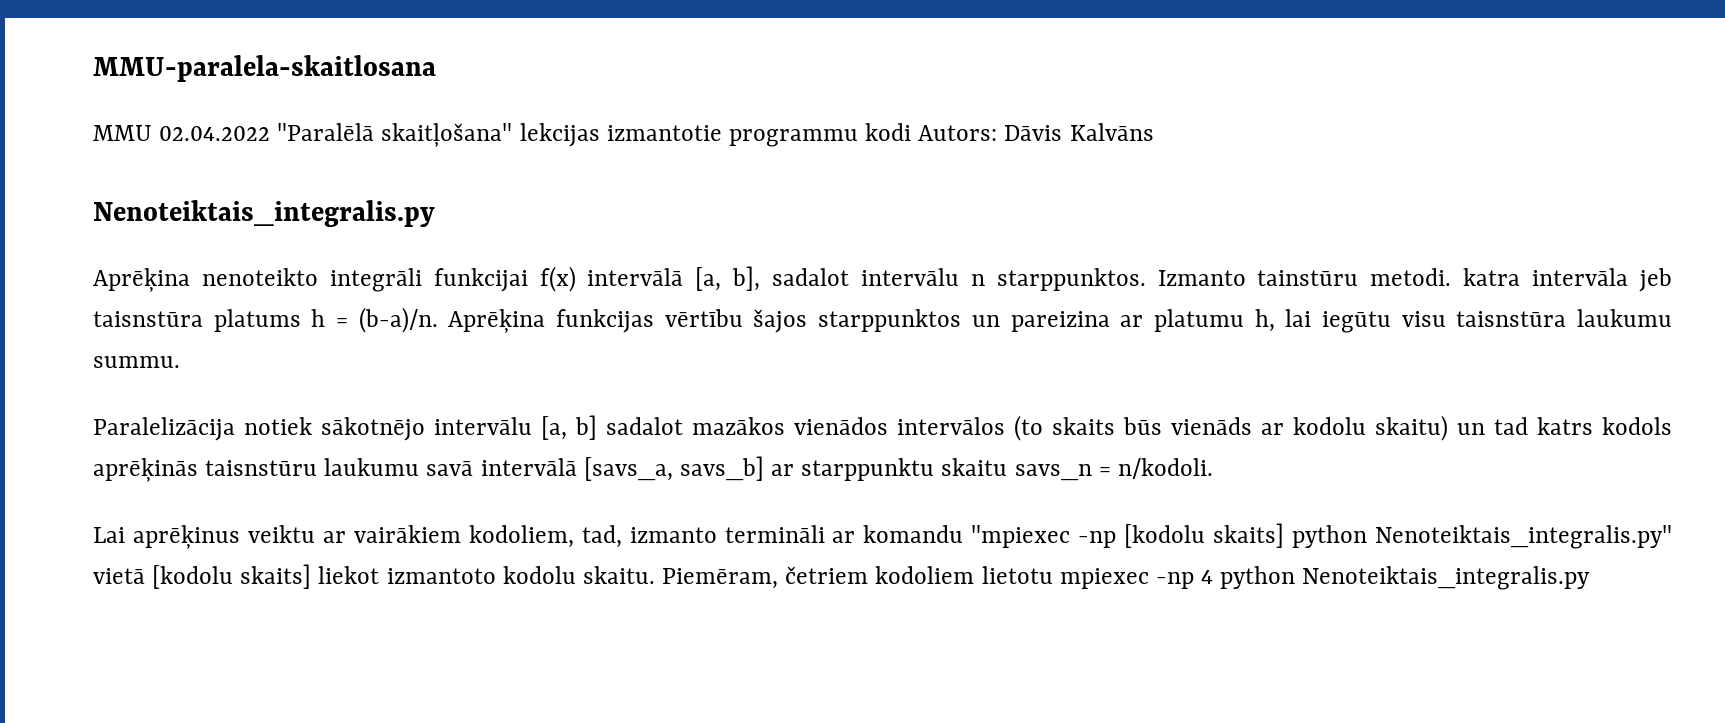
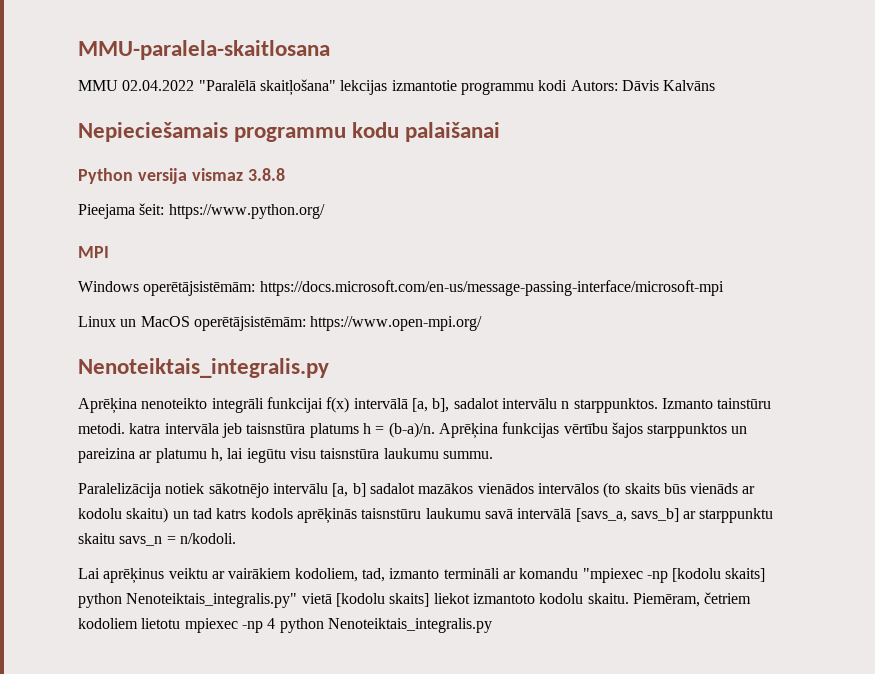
(1154, 132) none -> [78,122,501,142] [78,168,285,184] [78,203,325,219] [78,246,109,258] [78,280,724,296] [78,316,483,331] // Nepieciešamais programmu kodu palaišanai // Python versija vismaz 3.8.8 // Pieejama šeit: https://www.python.org/ // MPI // Windows operētājsistēmām: https://docs.microsoft.com/en-us/message-passing-interface/microsoft-mpi // Linux un MacOS operētājsistēmām: https://www.open-mpi.org/

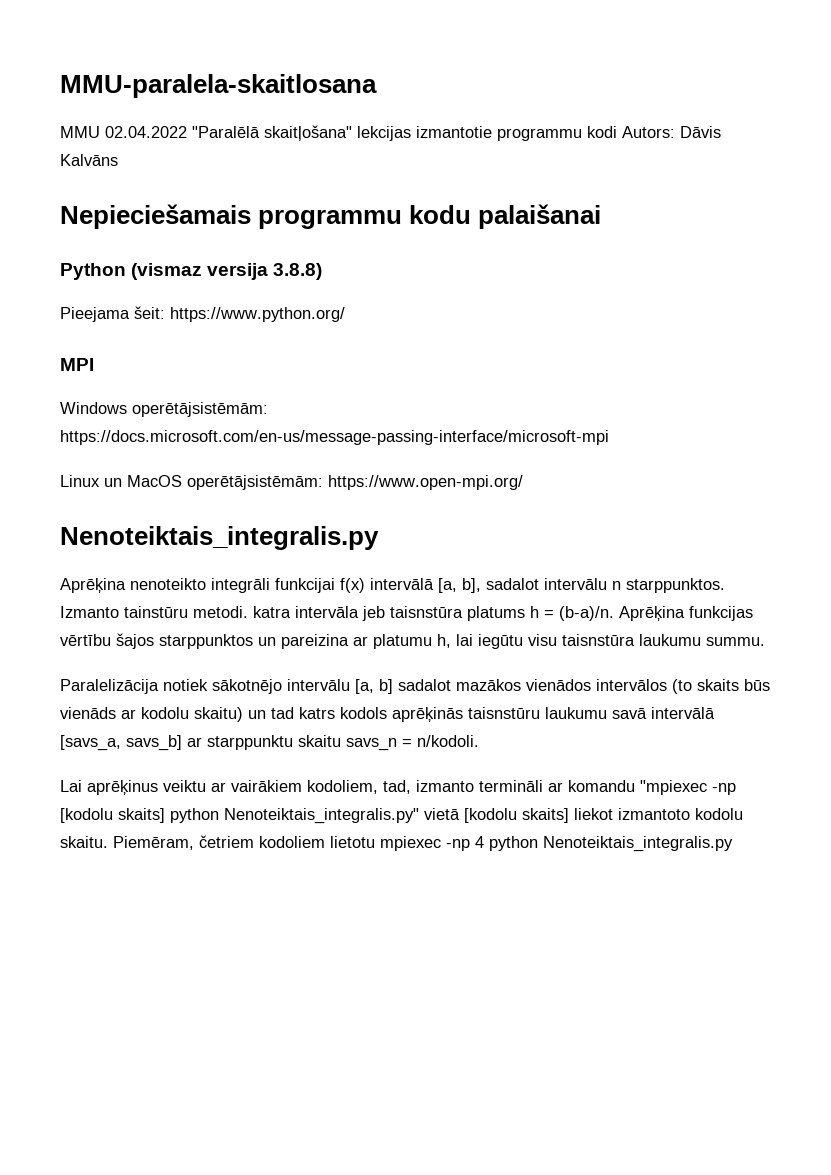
[137,168,285,184] versija vismaz 3.8.8 -> [131,263,323,280] (vismaz versija 3.8.8)

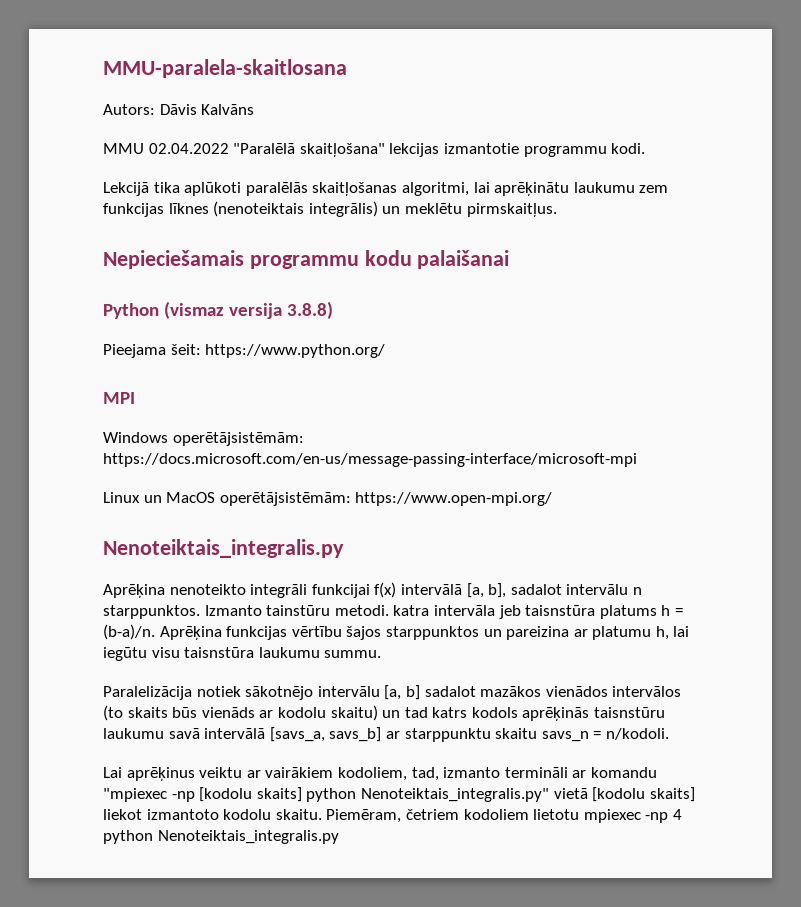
(377, 86) none -> [103,104,255,115] // Autors: Dāvis Kalvāns
[587,126,721,138] [60,154,118,166] kodi Autors: Dāvis Kalvāns -> [611,143,646,154] [103,182,669,196] [103,201,557,217] kodi. // Lekcijā tika aplūkoti paralēlās skaitļošanas algoritmi, lai aprēķinātu laukumu zem funkcijas līknes (nenoteiktais integrālis) un meklētu pirmskaitļus.

